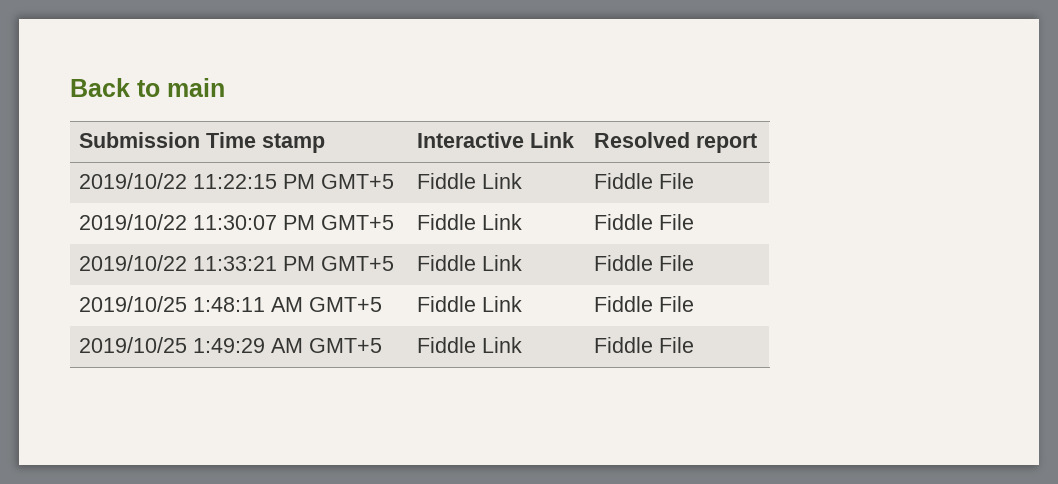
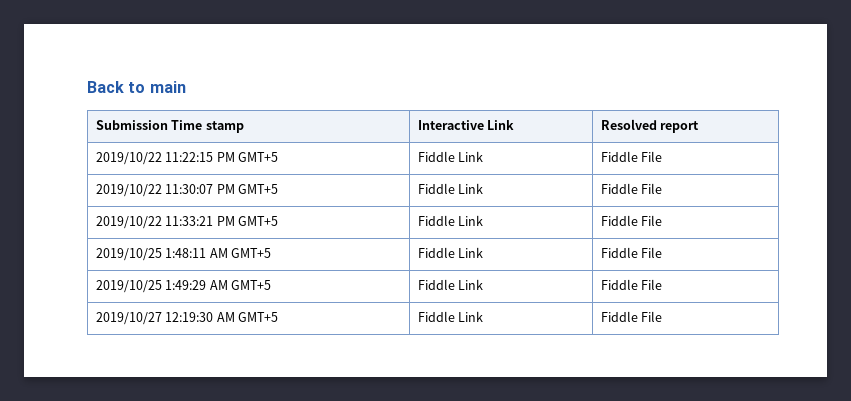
(694, 345) none -> [96,312,279,325] [418,311,484,322] [601,311,663,322] // 2019/10/27 12:19:30 AM GMT+5 | Fiddle Link | Fiddle File

